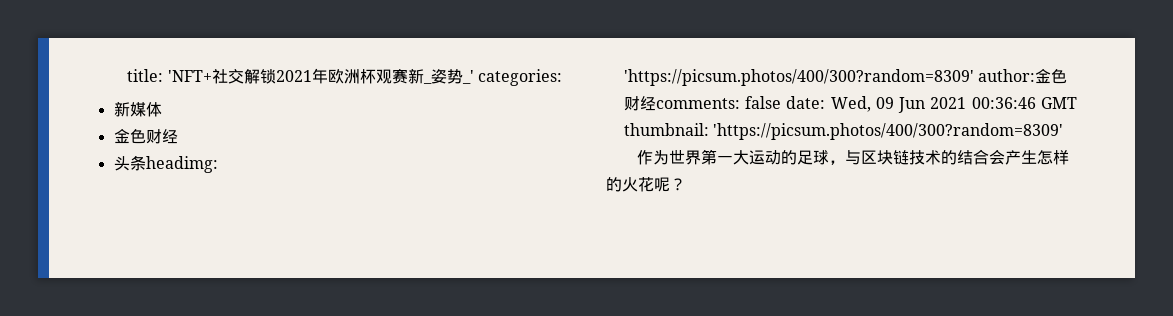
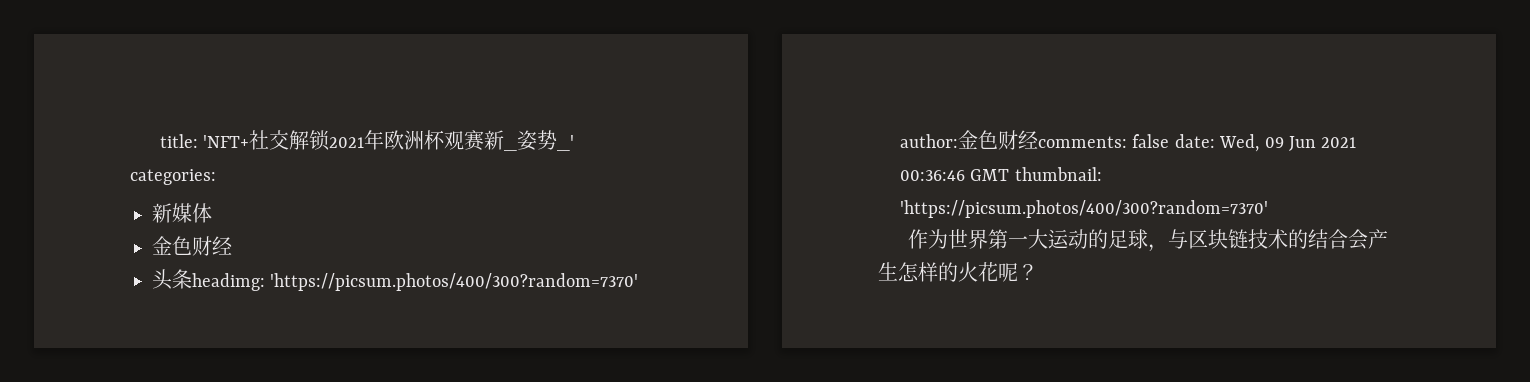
[623,69,974,86] 'https://picsum.photos/400/300?random=8309' -> [270,273,639,291] 'https://picsum.photos/400/300?random=7370'
[712,123,1063,140] 'https://picsum.photos/400/300?random=8309' -> [900,200,1268,218] 'https://picsum.photos/400/300?random=7370'

